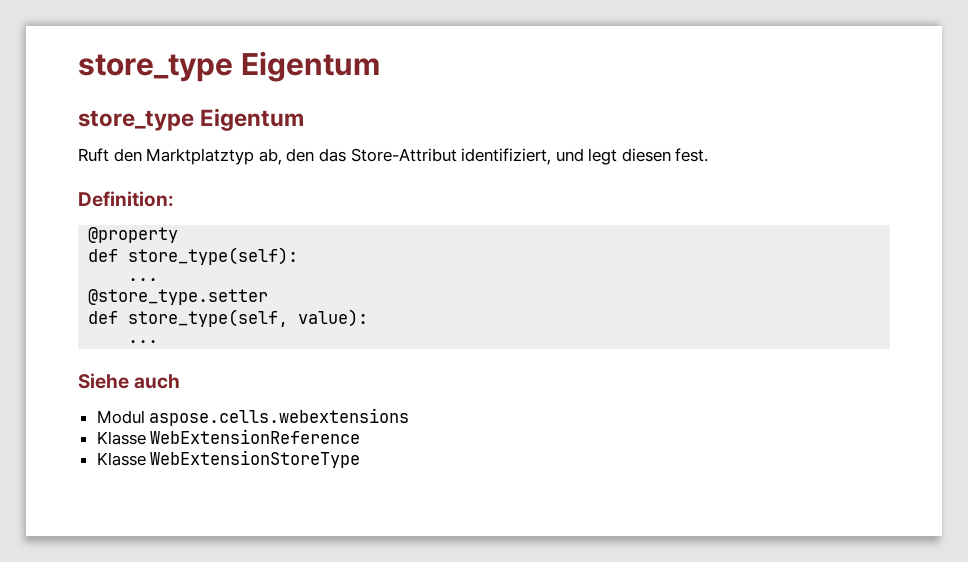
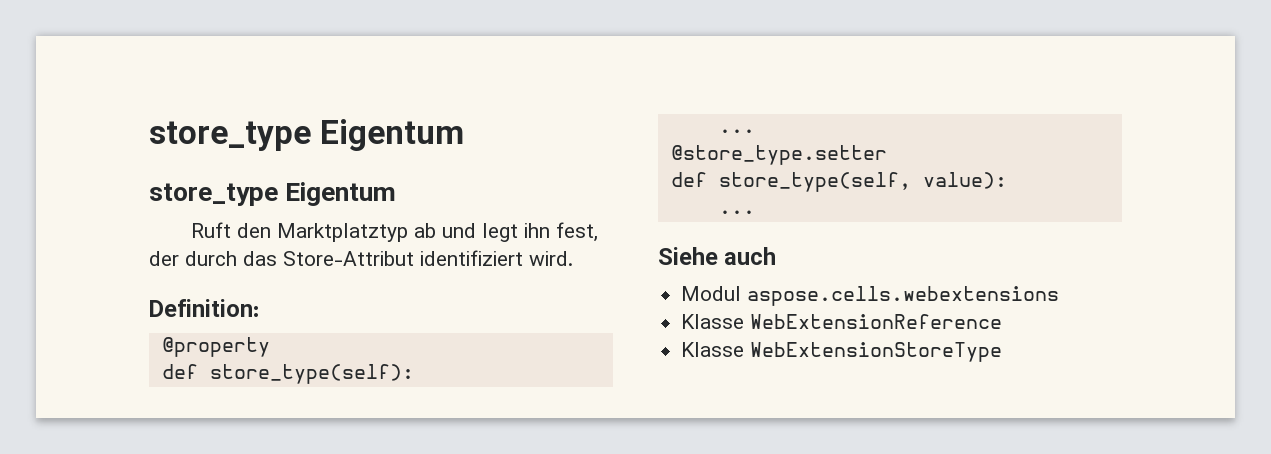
[258,148,709,165] ab, den das Store-Attribut identifiziert, und legt diesen fest. -> [413,222,598,242] [149,250,573,266] ab und legt ihn fest, der durch das Store-Attribut identifiziert wird.

